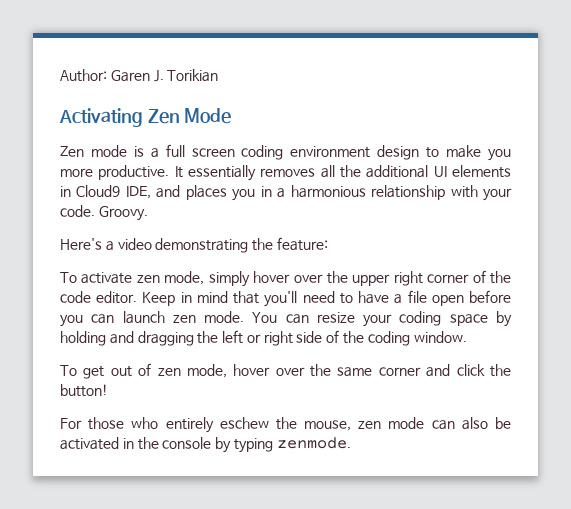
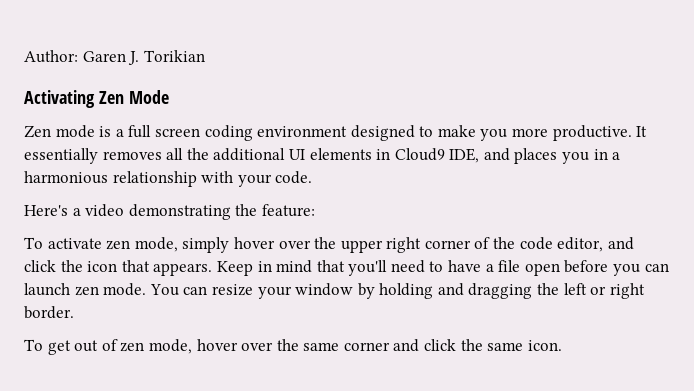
[377,145,420,160] design -> [350,125,415,141] designed
[98,206,148,221] Groovy. -> (313, 177) none
[96,291,138,304] editor. -> [557,237,634,252] [24,260,213,276] editor, and click the icon that appears.
[399,311,488,326] coding space -> [295,283,354,296] window
[296,330,467,346] side of the coding window. -> [24,306,74,319] border.
[60,384,108,397] [60,417,512,433] [60,437,351,453] button! // For those who entirely eschew the mouse, zen mode can also be activated in the console by typing zenmode. -> [487,340,562,351] same icon.

